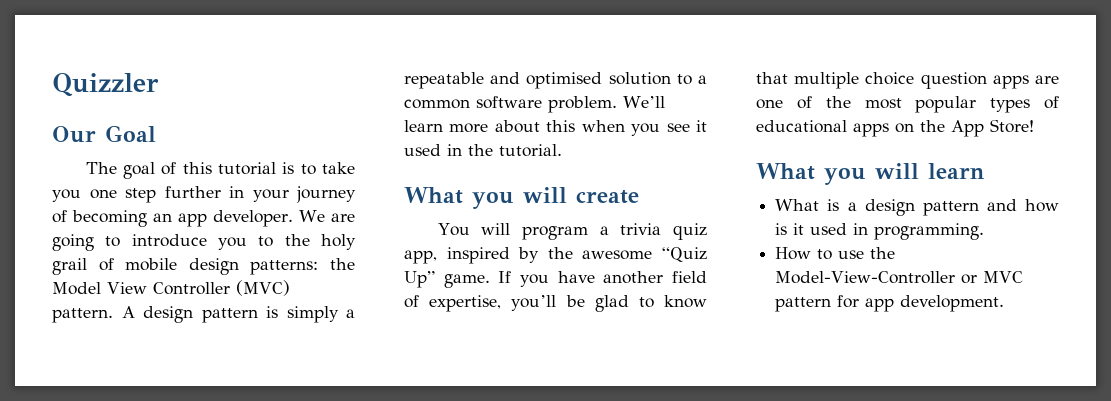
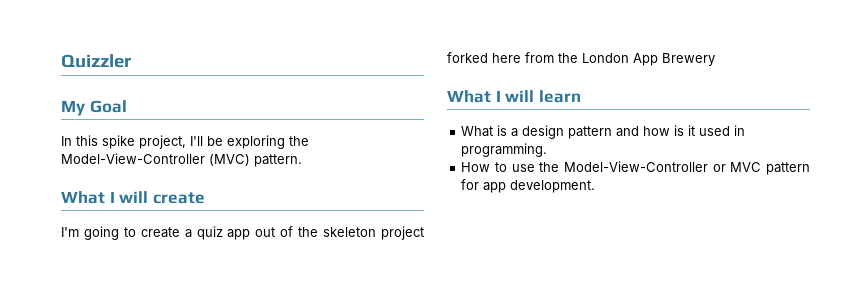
[52,126,96,143] Our -> [61,100,85,116] My
[85,162,355,179] [52,186,356,203] [52,210,355,227] [52,234,356,251] [52,258,355,275] [52,280,290,296] [52,306,355,323] [404,72,707,89] [404,96,665,113] [404,120,707,136] [404,144,562,157] [404,187,514,209] The goal of this tutorial is to take you one step further in your journey of becoming an app developer. We are going to introduce you to the holy grail of mobile design patterns: the Model View Controller (MVC) pattern. A design pattern is simply a repeatable and optimised solution to a common software problem. We’ll learn more about this when you see it used in the tutorial. // What you -> [61,135,309,149] [61,153,302,167] [61,191,115,204] In this spike project, I'll be exploring the Model-View-Controller (MVC) pattern. // What I
[437,223,707,240] [404,247,707,264] [404,271,707,288] [404,295,707,312] [756,72,1059,89] [756,96,1059,113] [756,119,1034,137] [756,163,866,185] You will program a trivia quiz app, inspired by the awesome “Quiz Up” game. If you have another field of expertise, you’ll be glad to know that multiple choice question apps are one of the most popular types of educational apps on the App Store! // What you -> [61,226,424,240] [447,52,715,66] [447,90,501,103] I'm going to create a quiz app out of the skeleton project forked here from the London App Brewery // What I

